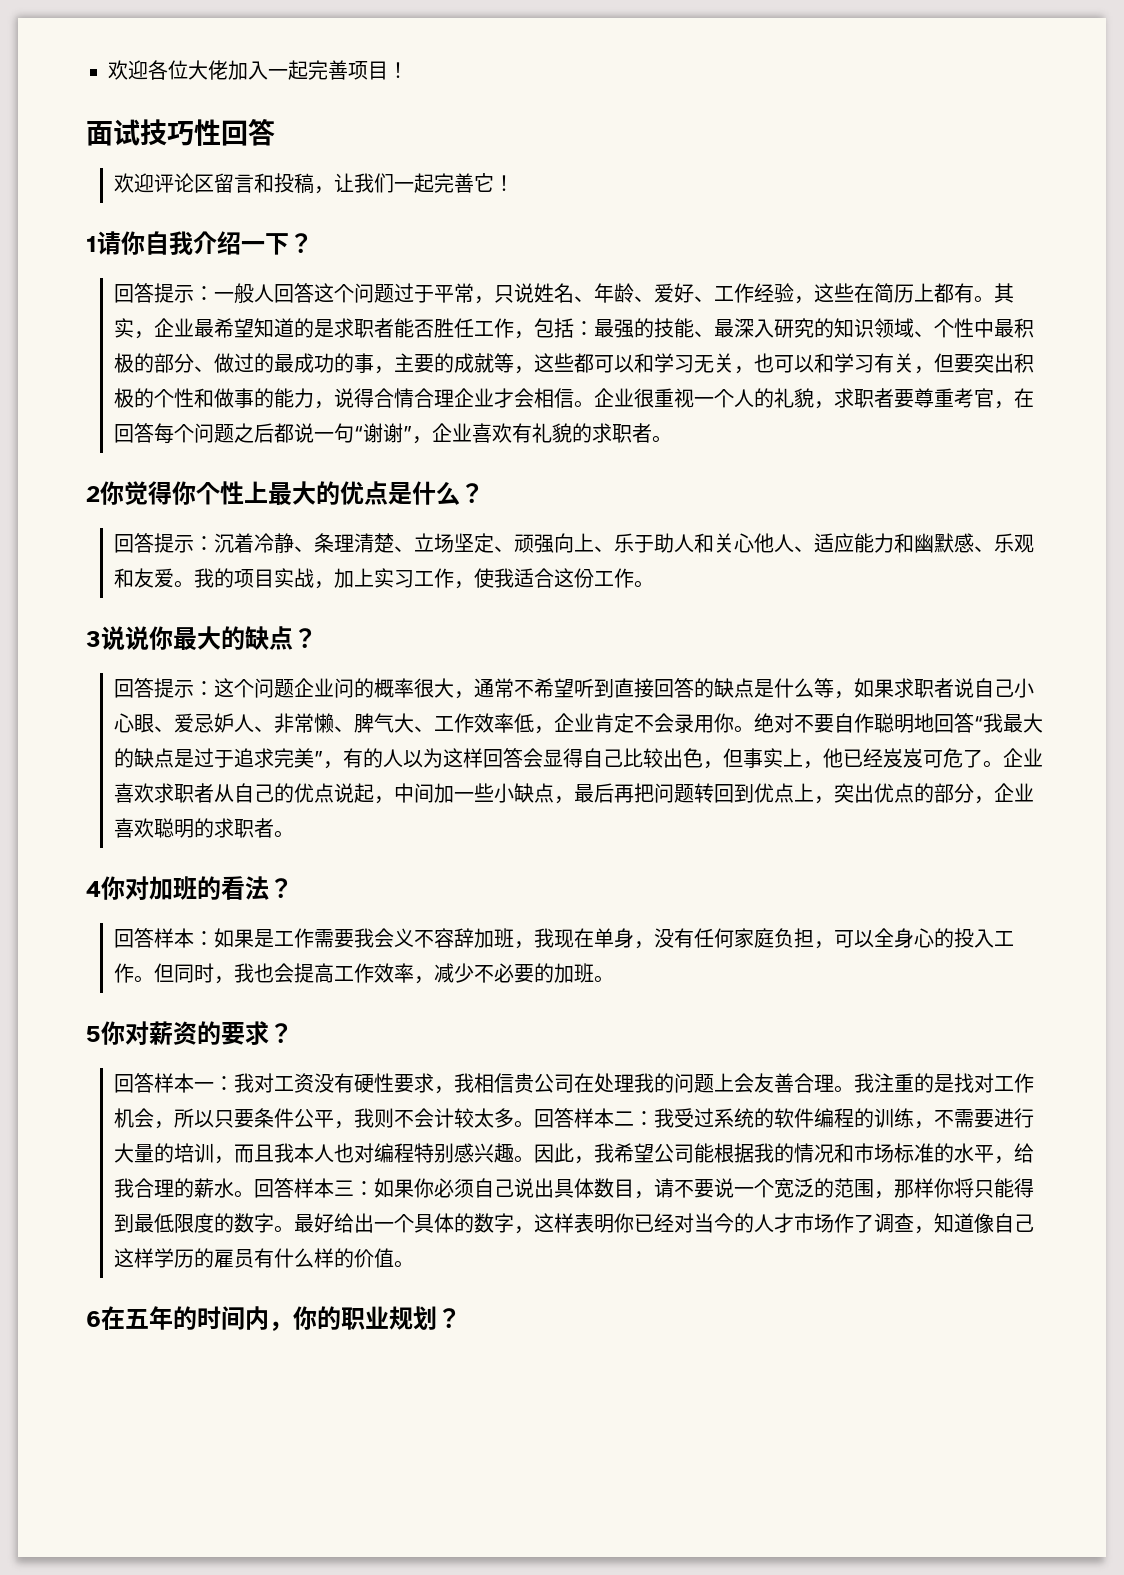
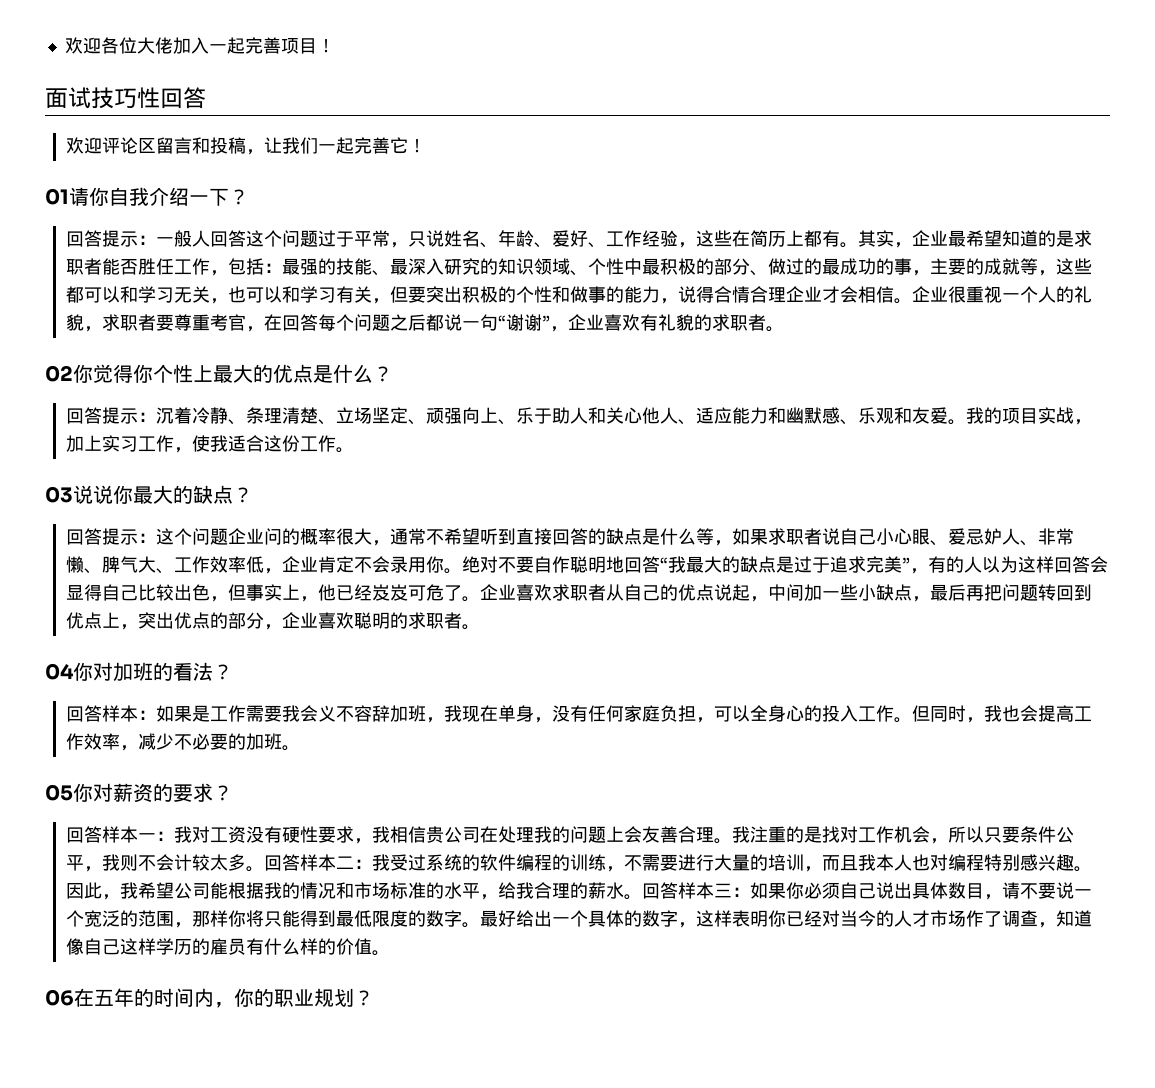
[86,236,97,252] 1 -> [45,188,69,205] 01
[86,486,100,502] 2 -> [45,365,73,382] 02
[86,631,101,647] 3 -> [45,486,73,503] 03
[86,881,101,897] 4 -> [45,663,74,680] 04
[86,1026,101,1042] 5 -> [45,784,73,801] 05
[86,1311,101,1327] 6 -> [45,989,74,1006] 06

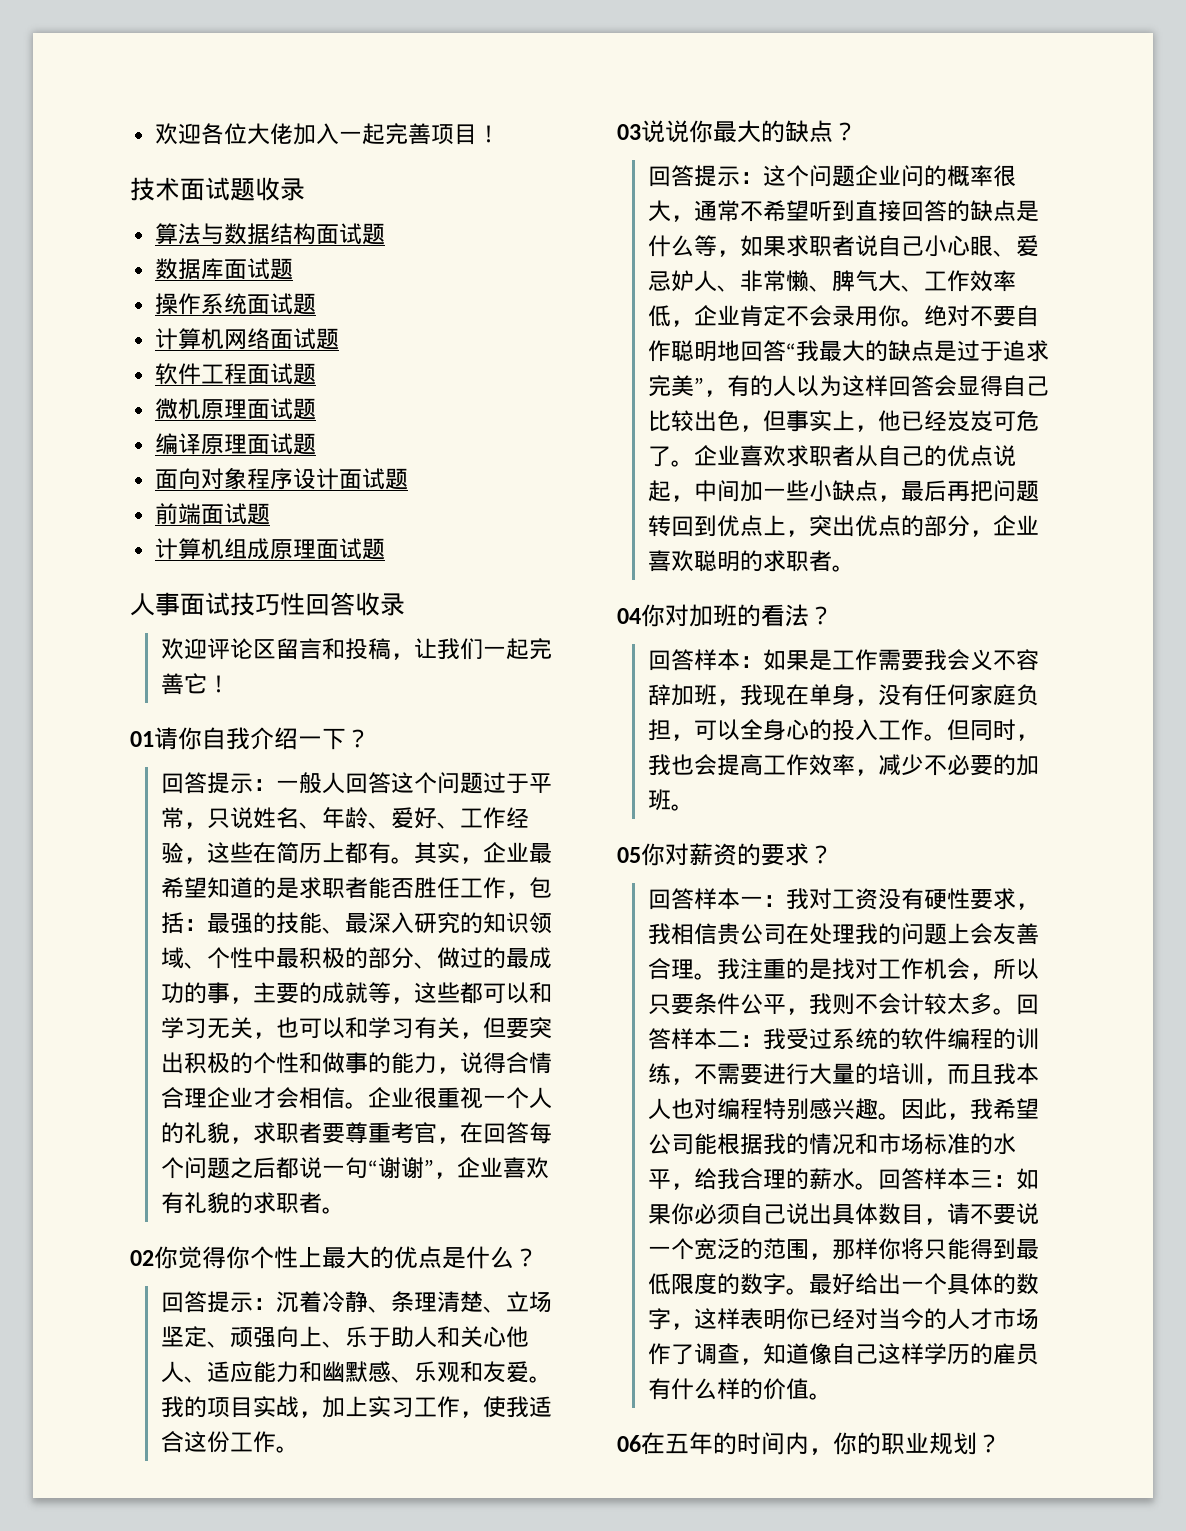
(335, 46) none -> [130,177,305,201] [154,223,385,245] [154,258,293,280] [154,293,316,315] [154,328,339,350] [154,363,316,385] [154,398,316,420] [154,433,316,455] [154,467,408,490] [154,503,270,525] [154,538,385,560] [130,592,180,616] 技术面试题收录 // 算法与数据结构面试题 // 数据库面试题 // 操作系统面试题 // 计算机网络面试题 // 软件工程面试题 // 微机原理面试题 // 编译原理面试题 // 面向对象程序设计面试题 // 前端面试题 // 计算机组成原理面试题 // 人事
(206, 98) none -> [355,592,405,616] 收录

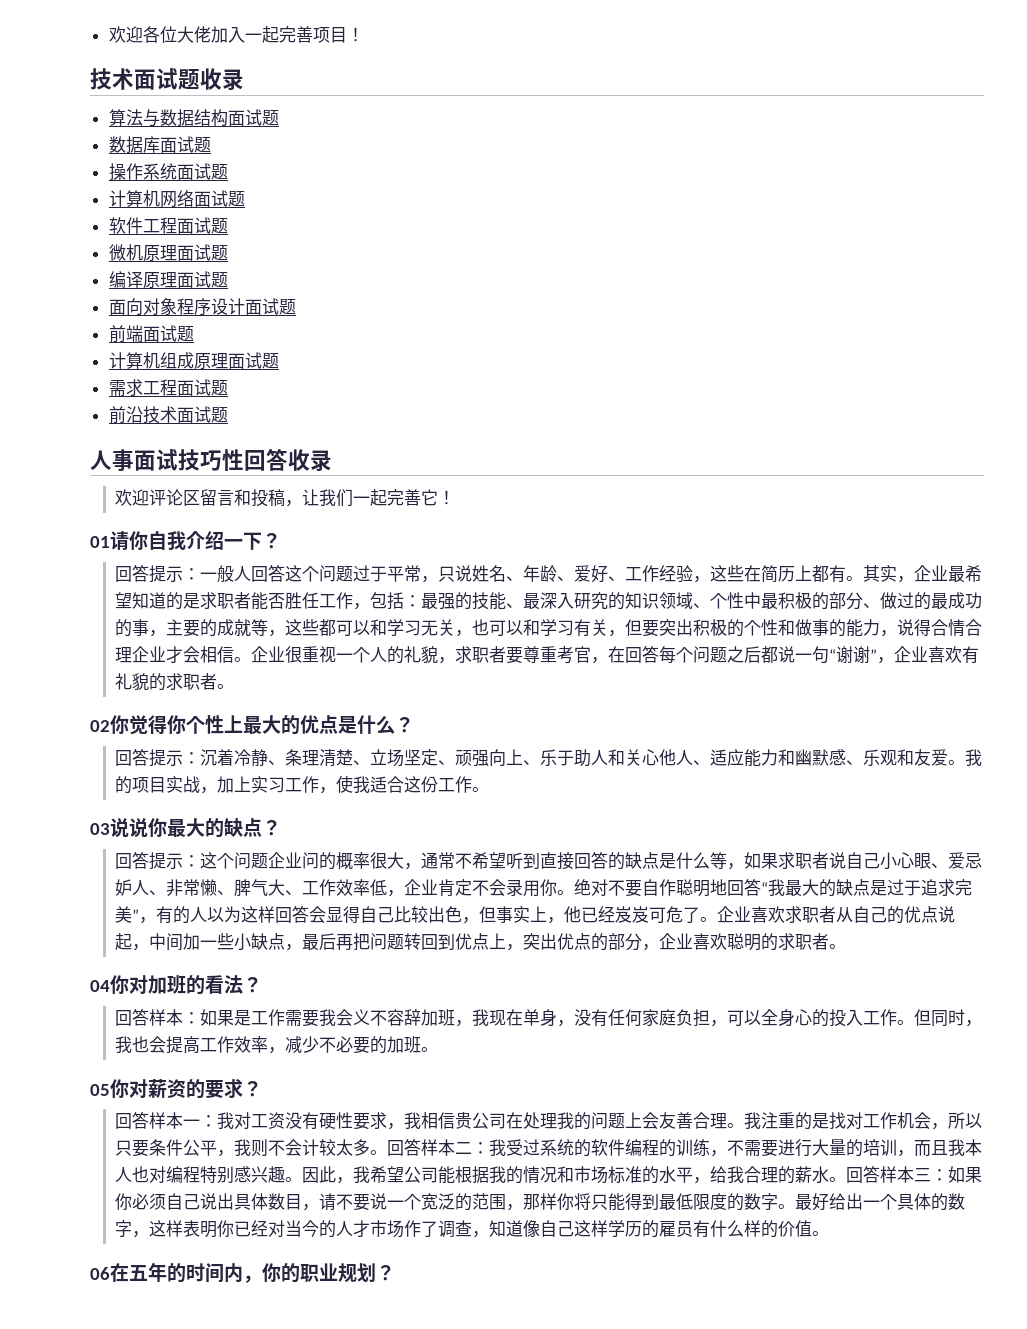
(385, 549) none -> [108,379,228,396] [108,406,228,424] // 需求工程面试题 // 前沿技术面试题

